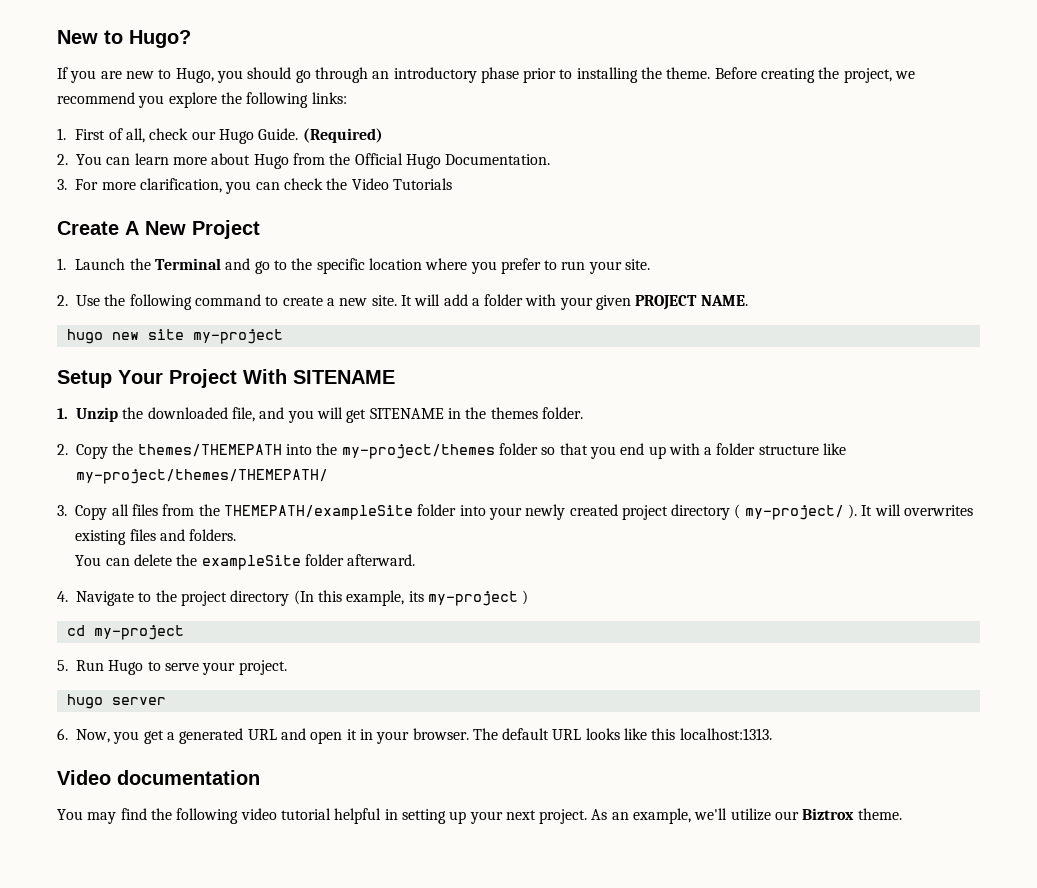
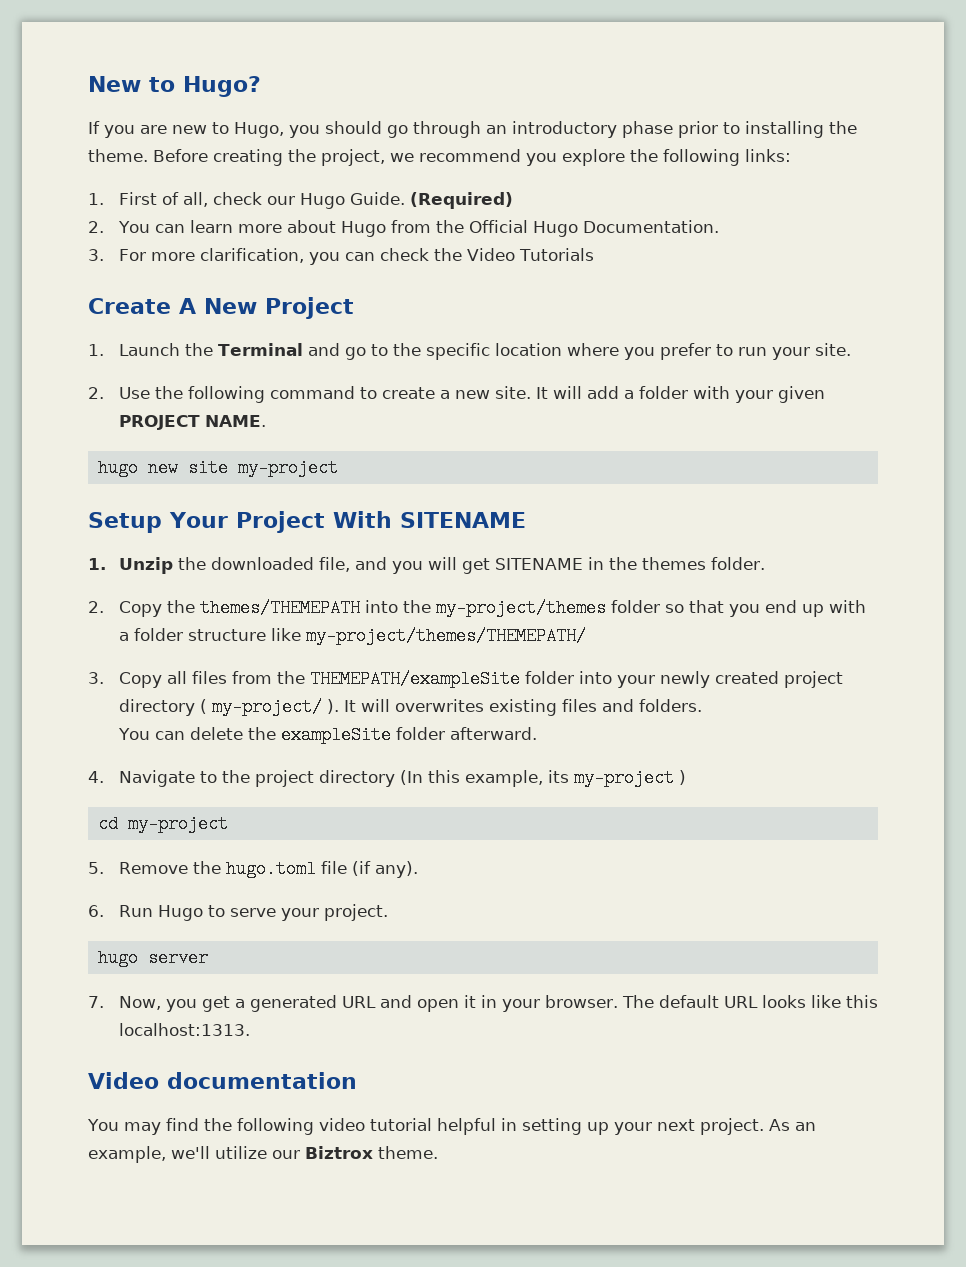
(68, 665) none -> [118,860,418,878] [88,905,104,917] Remove the hugo.toml file (if any). // 6.
[57,728,68,740] 6. -> [88,996,104,1008] 7.

